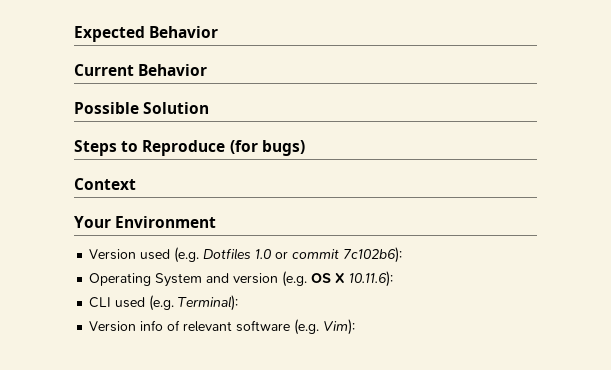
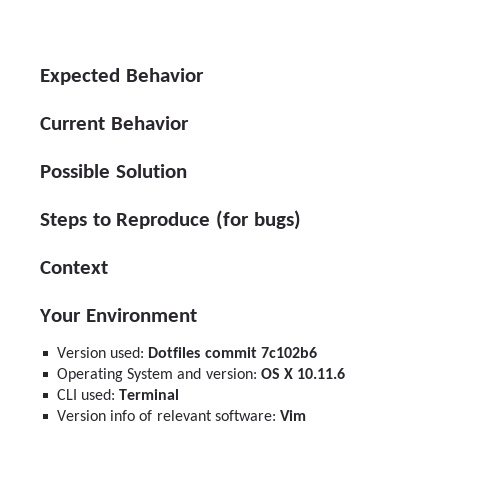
[140,247,403,263] used (e.g. Dotfiles 1.0 or commit 7c102b6): -> [110,347,317,358] used: Dotfiles commit 7c102b6
[233,271,308,287] version (e.g. -> [205,368,257,379] version:
[349,271,394,287] 10.11.6): -> [297,368,346,379] 10.11.6
[115,295,239,311] used (e.g. Terminal): -> [81,389,180,400] used: Terminal
[236,319,356,335] software (e.g. Vim): -> [214,410,306,421] software: Vim

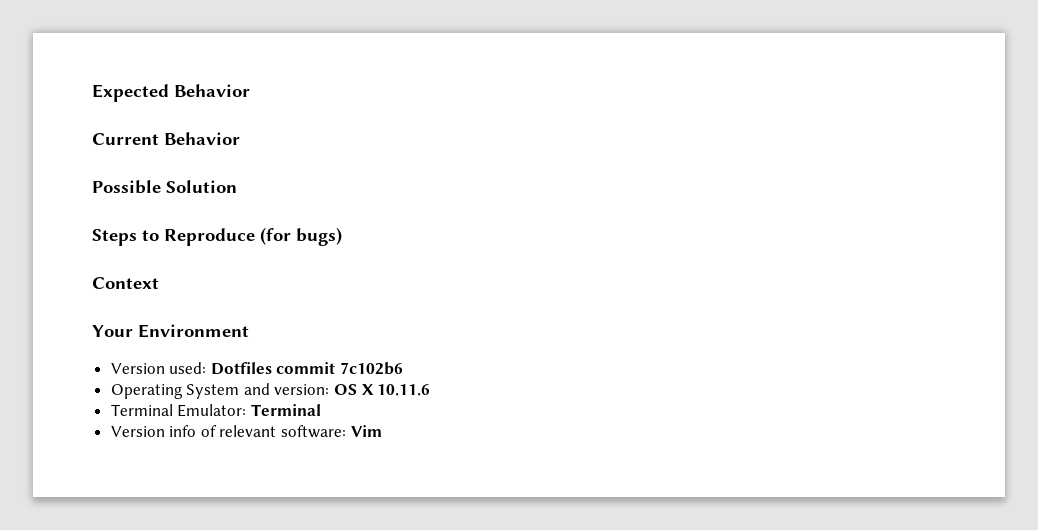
[57,389,116,400] CLI used: -> [110,404,247,417] Terminal Emulator:

